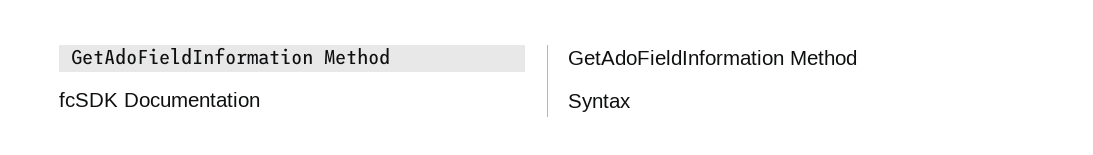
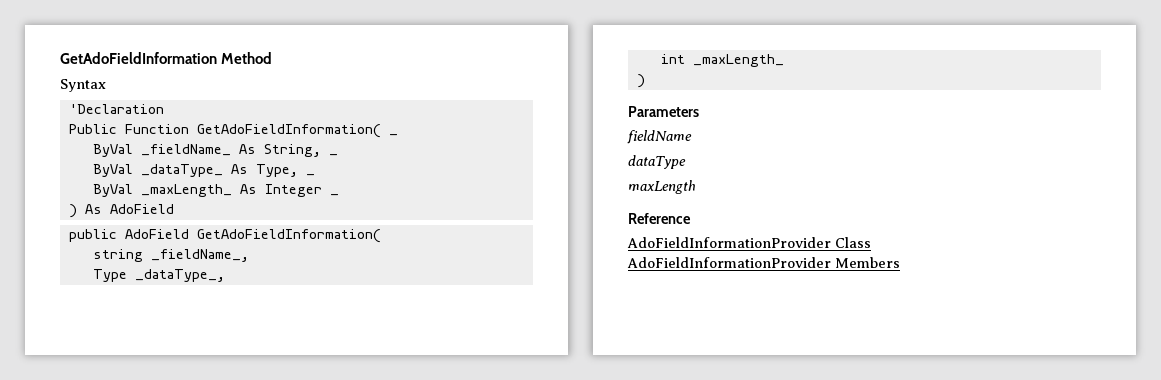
[71,47,391,65] [59,92,260,107] [568,50,857,65] [568,94,631,112] GetAdoFieldInformation Method // fcSDK Documentation // GetAdoFieldInformation Method // Syntax -> [60,52,273,64] [60,79,106,92] [68,104,164,114] [68,124,398,138] [92,144,338,157] [92,164,315,177] [92,184,339,197] [68,204,174,218] [68,229,381,243] [92,249,249,262] [92,269,225,282] [660,54,784,67] [636,74,645,88] [628,106,699,117] [627,130,692,144] [628,155,686,169] [628,180,696,194] [628,213,691,224] [627,237,871,248] [627,257,900,268] GetAdoFieldInformation Method // Syntax // 'Declaration // Public Function GetAdoFieldInformation( _ // ByVal _fieldName_ As String, _ // ByVal _dataType_ As Type, _ // ByVal _maxLength_ As Integer _ // ) As AdoField // public AdoField GetAdoFieldInformation( // string _fieldName_, // Type _dataType_, // int _maxLength_ // ) // Parameters // fieldName // dataType // maxLength // Reference // AdoFieldInformationProvider Class // AdoFieldInformationProvider Members

